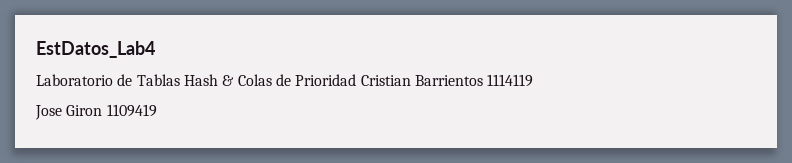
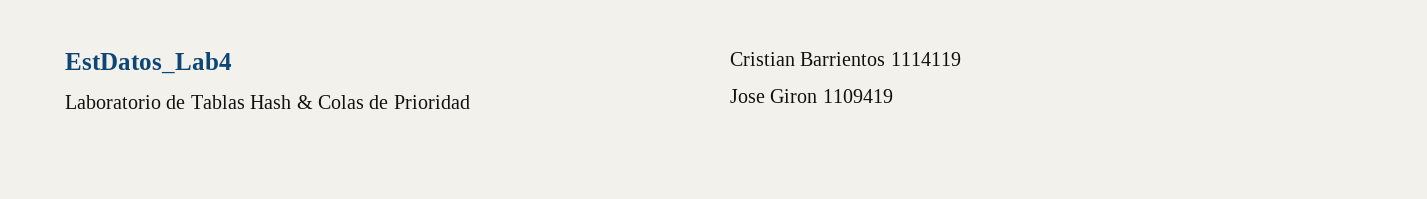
(357, 80) none -> (470, 102) //

